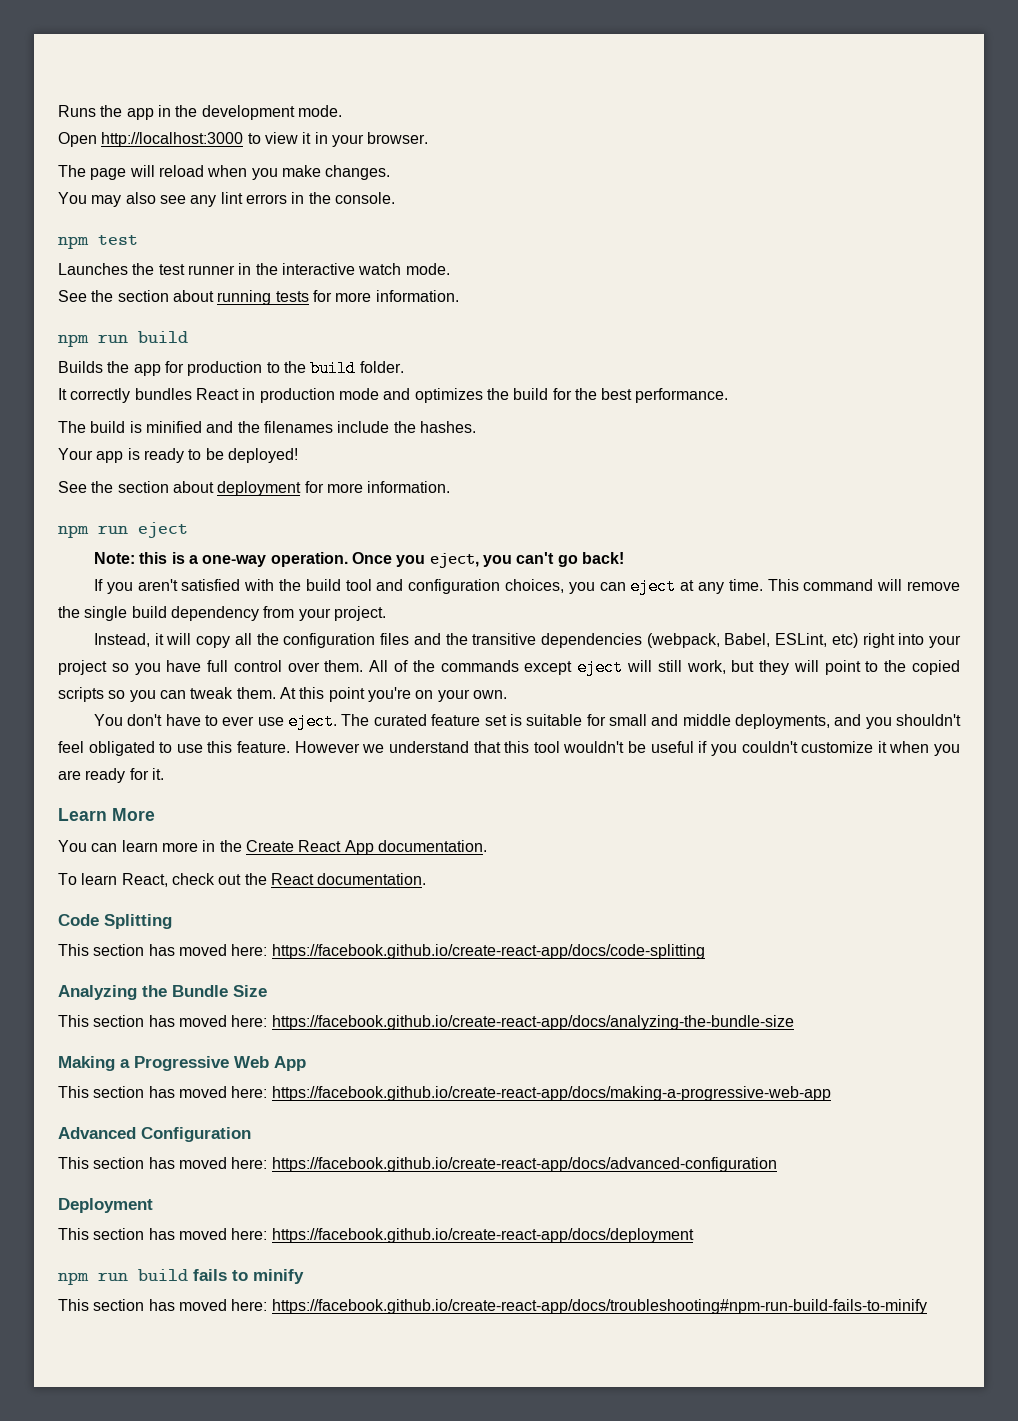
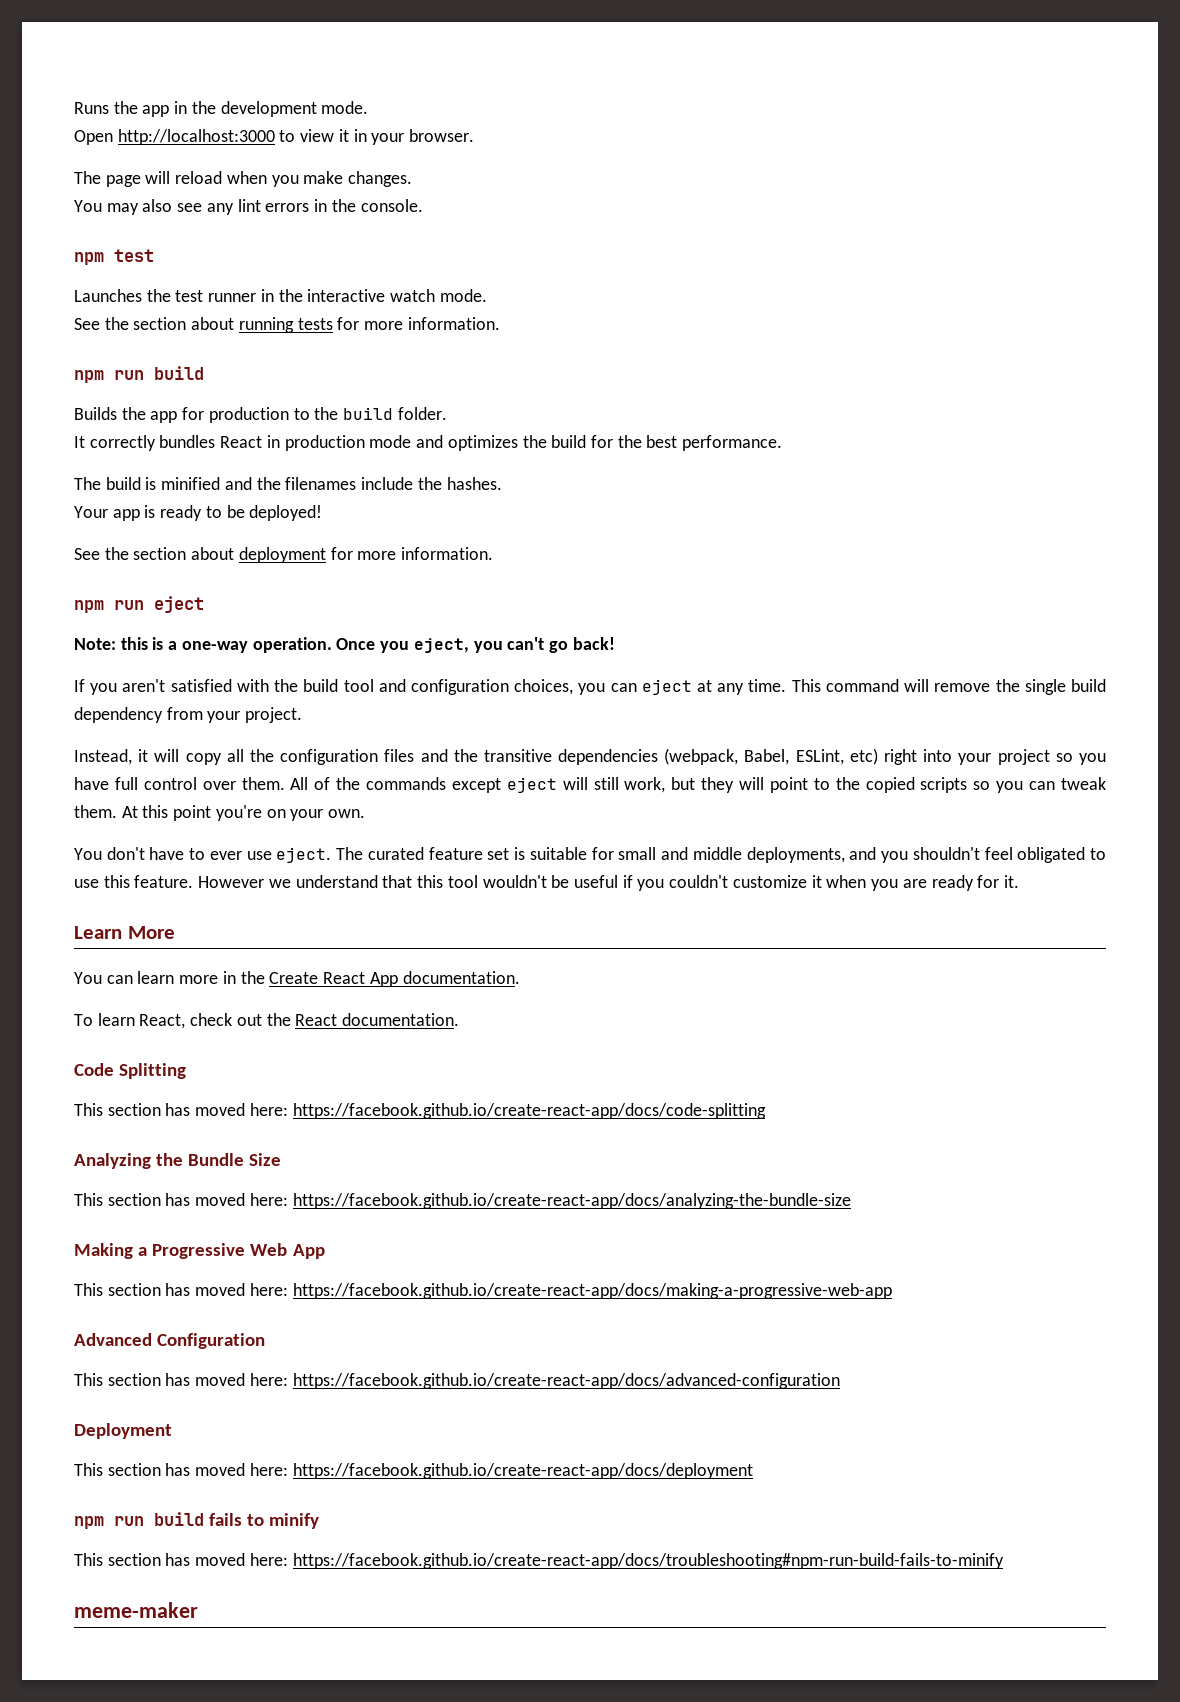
(927, 1306) none -> [74,1602,198,1618] // meme-maker

